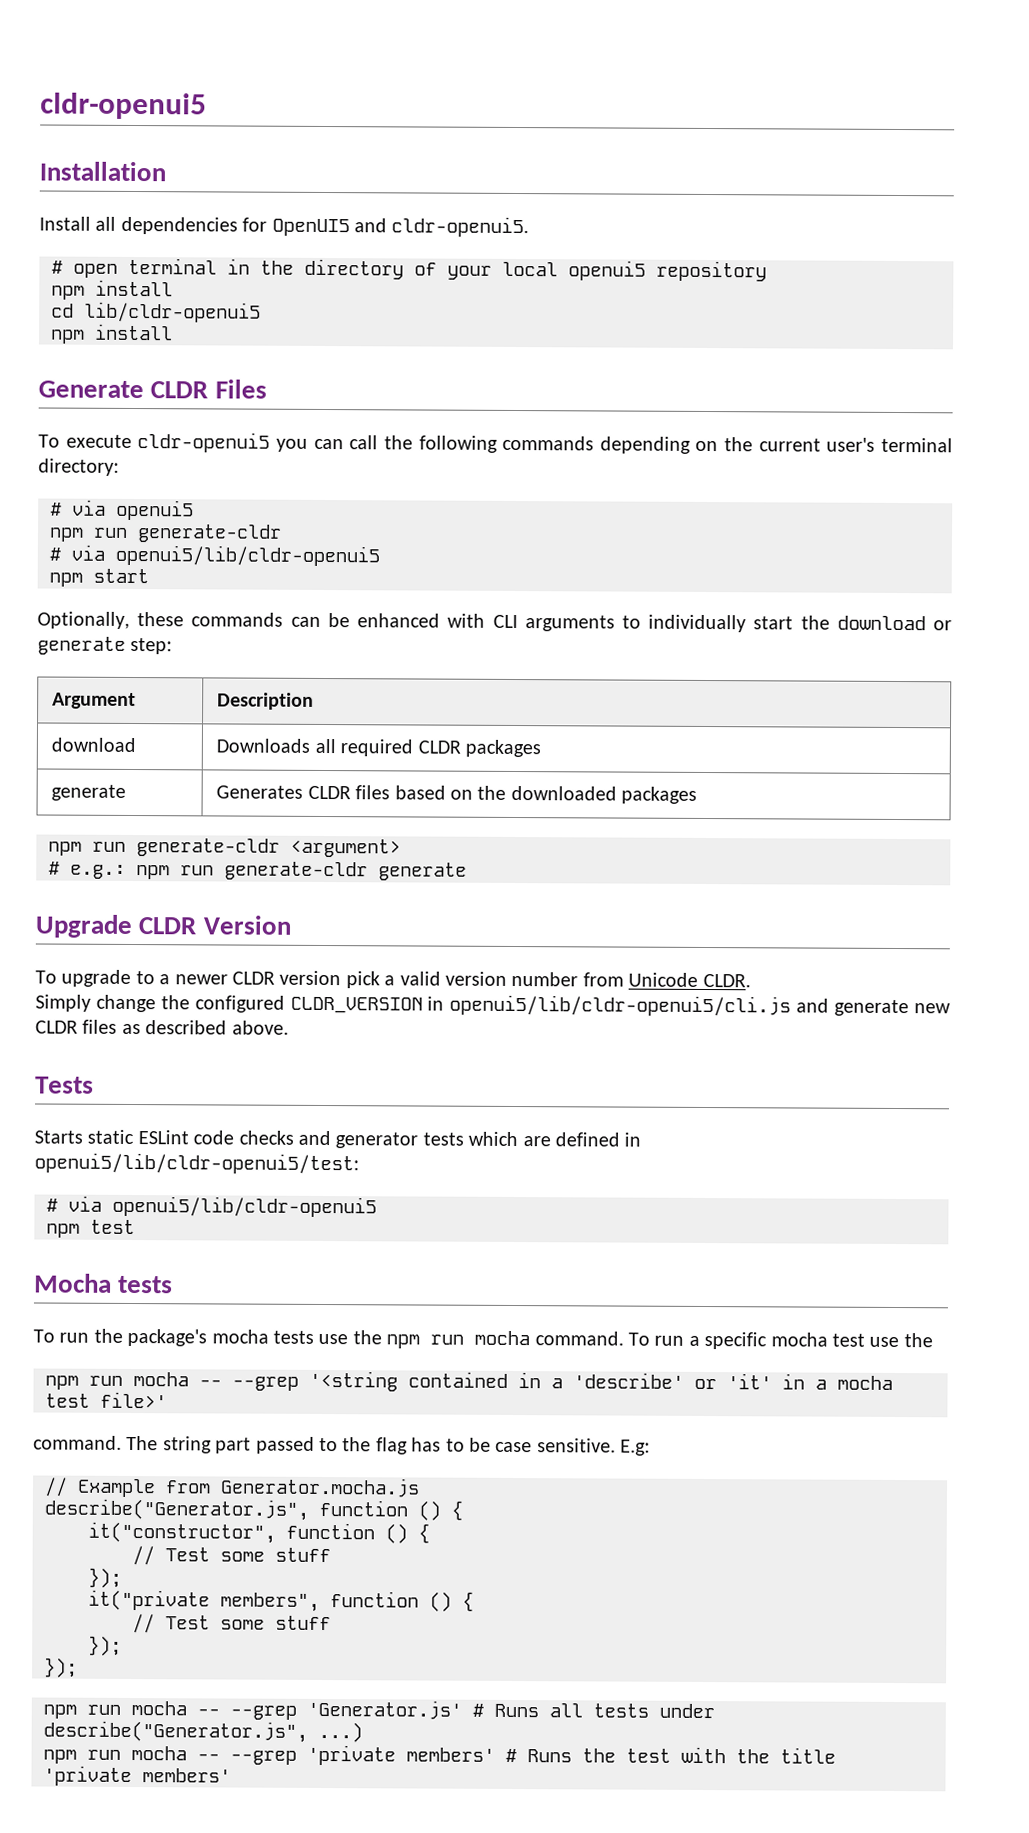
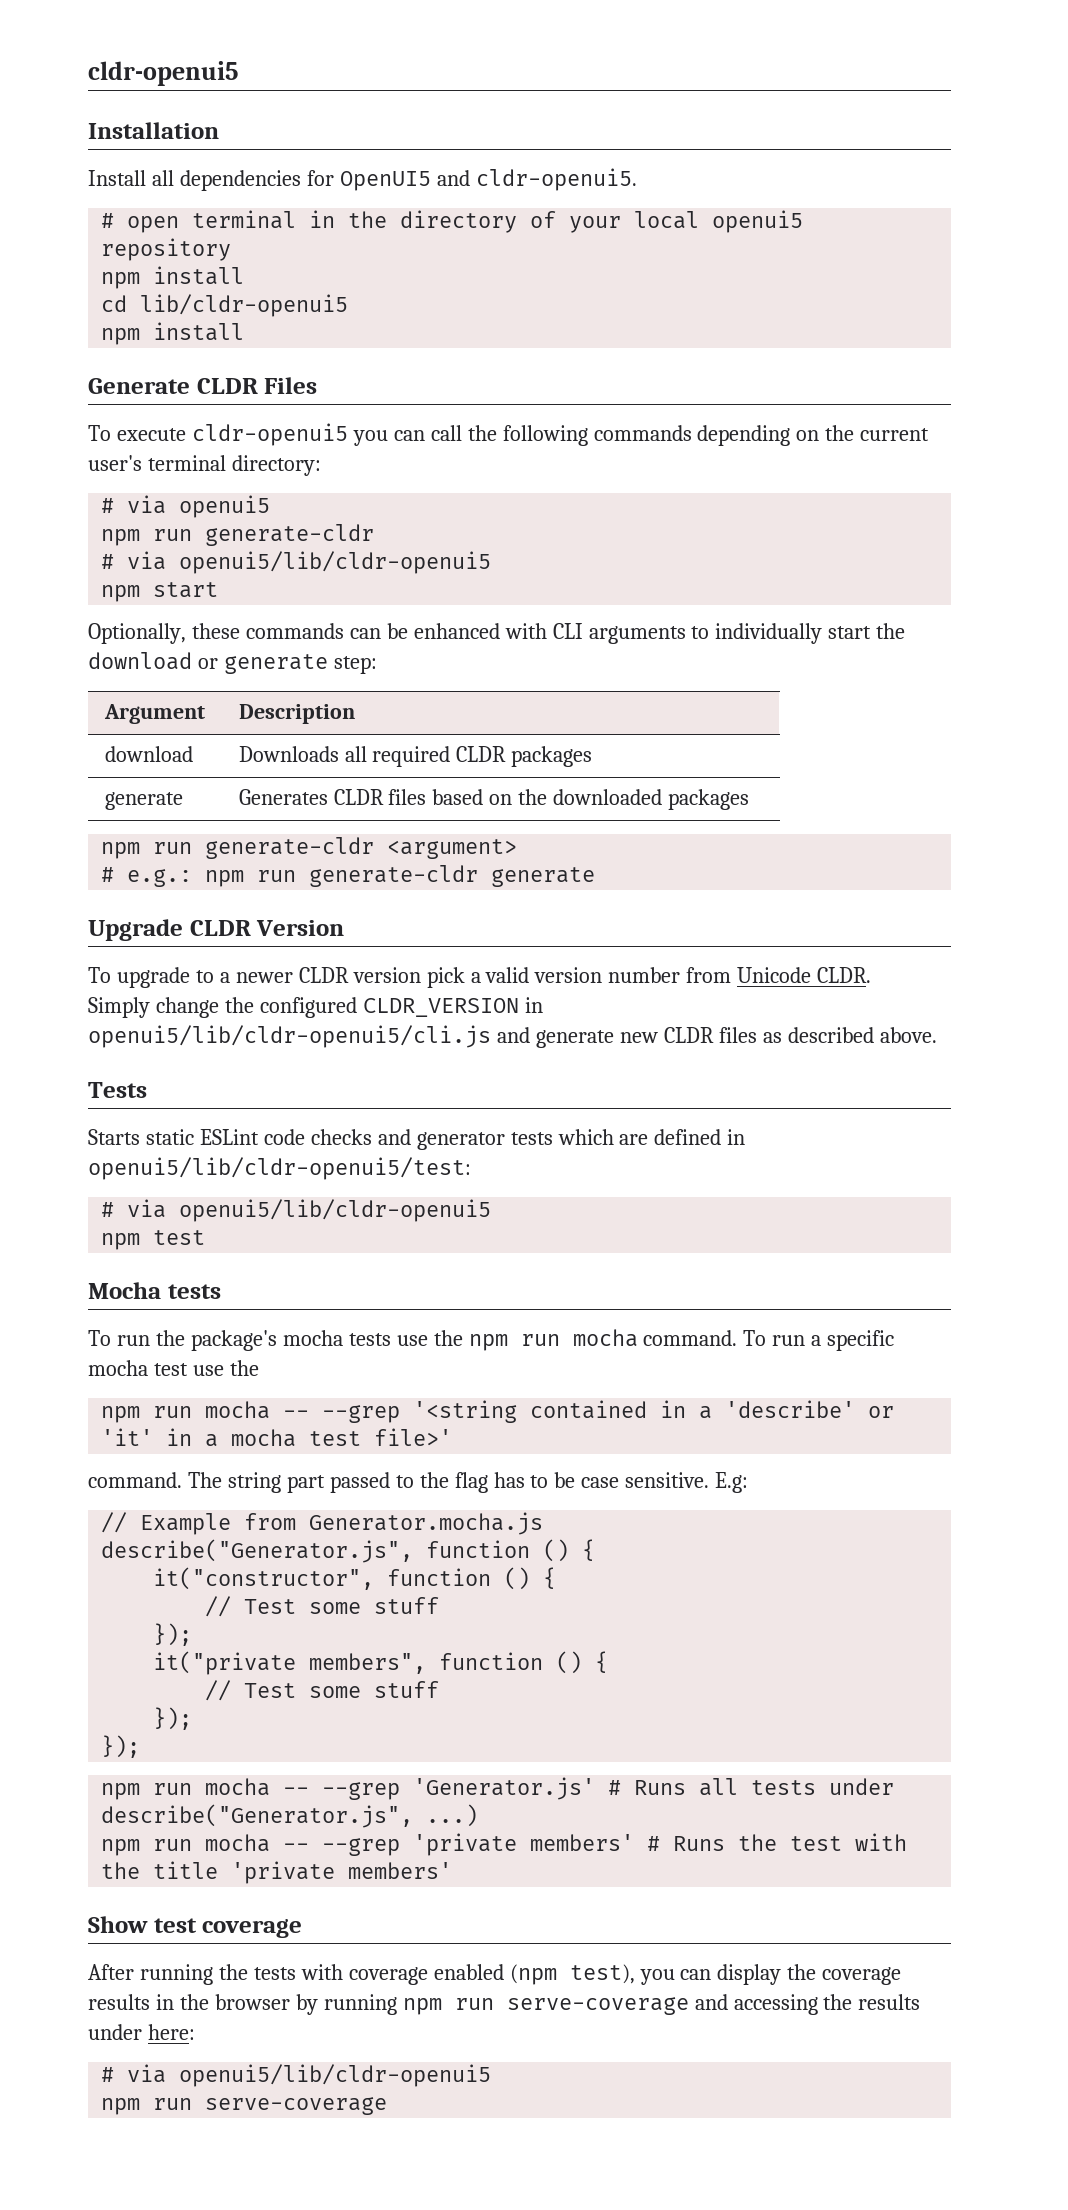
(231, 1775) none -> [88,1916,303,1938] [88,1964,902,1985] [88,1994,921,2015] [88,2024,195,2040] [101,2064,492,2087] [101,2097,388,2115] // Show test coverage // After running the tests with coverage enabled (npm test), you can display the coverage results in the browser by running npm run serve-coverage and accessing the results under here: // # via openui5/lib/cldr-openui5 // npm run serve-coverage

